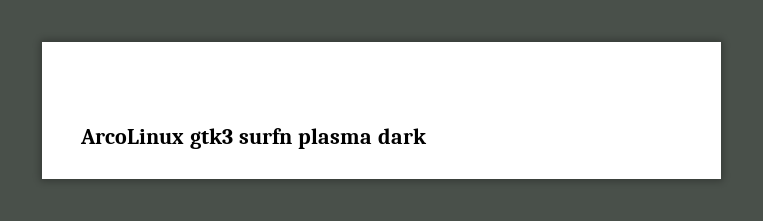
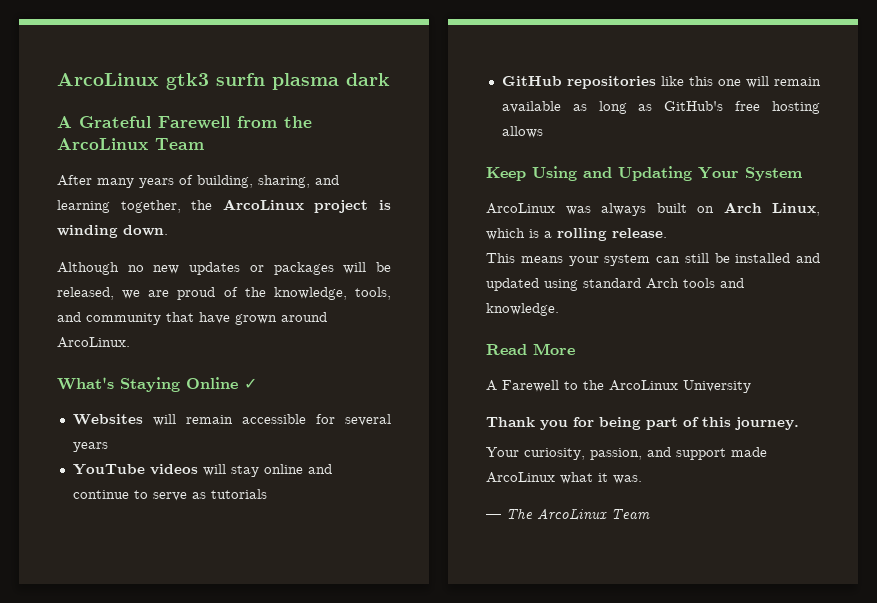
(427, 136) none -> [57,116,312,129] [57,138,204,150] [57,175,339,188] [57,199,391,213] [57,225,168,238] [57,262,392,275] [57,287,391,300] [57,312,327,325] [57,337,130,348] [57,377,257,392] [72,414,391,426] [72,442,108,452] [72,464,332,477] [72,489,267,501] [501,76,821,89] [501,101,820,114] [501,126,543,138] [486,166,802,181] [486,202,820,216] [486,228,667,241] [486,253,820,266] [486,278,744,291] [486,303,559,316] [486,343,575,355] [486,380,751,393] [486,417,799,430] [486,447,767,460] [486,472,642,484] [486,508,650,520] // A Grateful Farewell from the ArcoLinux Team // After many years of building, sharing, and learning together, the ArcoLinux project is winding down. // Although no new updates or packages will be released, we are proud of the knowledge, tools, and community that have grown around ArcoLinux. // What's Staying Online ✓ // Websites will remain accessible for several years // YouTube videos will stay online and continue to serve as tutorials // GitHub repositories like this one will remain available as long as GitHub's free hosting allows // Keep Using and Updating Your System // ArcoLinux was always built on Arch Linux, which is a rolling release. // This means your system can still be installed and updated using standard Arch tools and knowledge. // Read More // A Farewell to the ArcoLinux University // Thank you for being part of this journey. // Your curiosity, passion, and support made ArcoLinux what it was. // — The ArcoLinux Team

